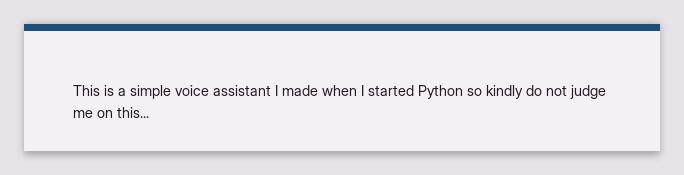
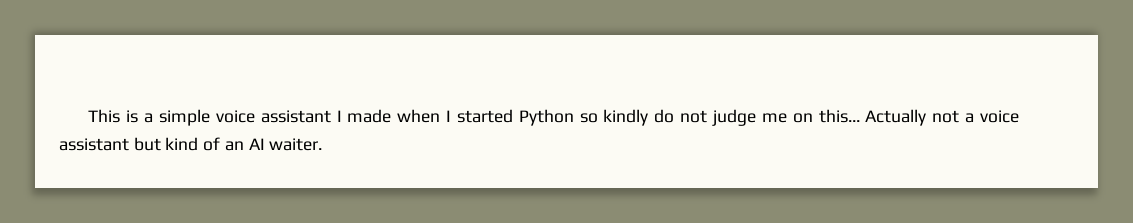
(149, 112) none -> [865,109,1019,126] [59,137,323,151] Actually not a voice assistant but kind of an AI waiter.

